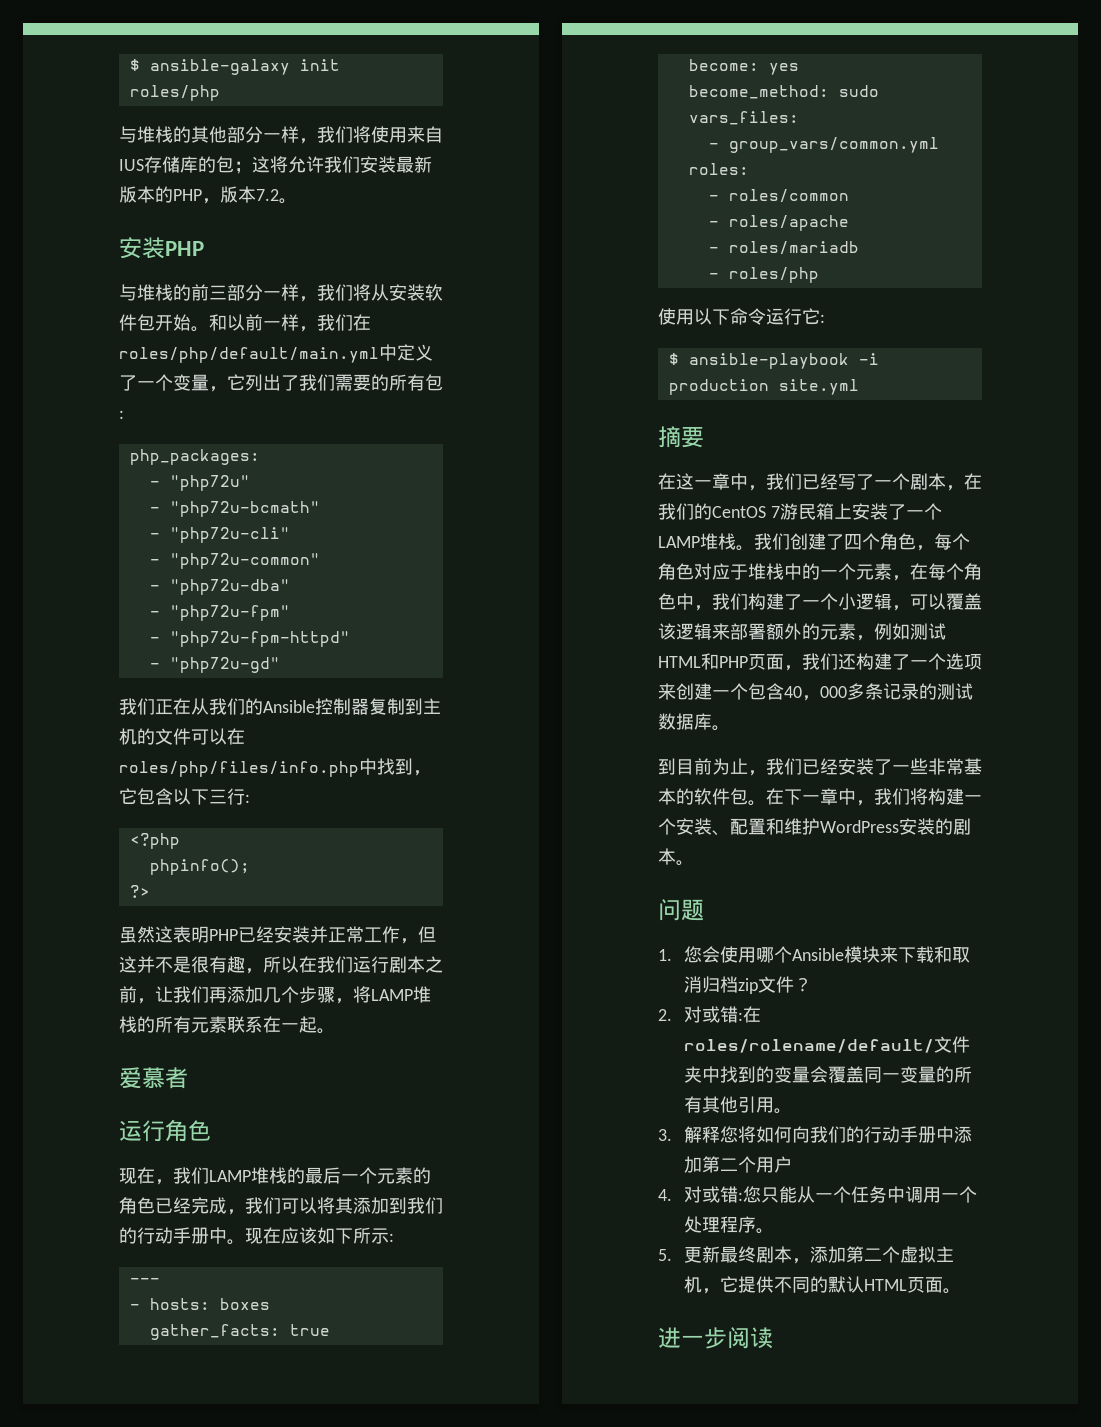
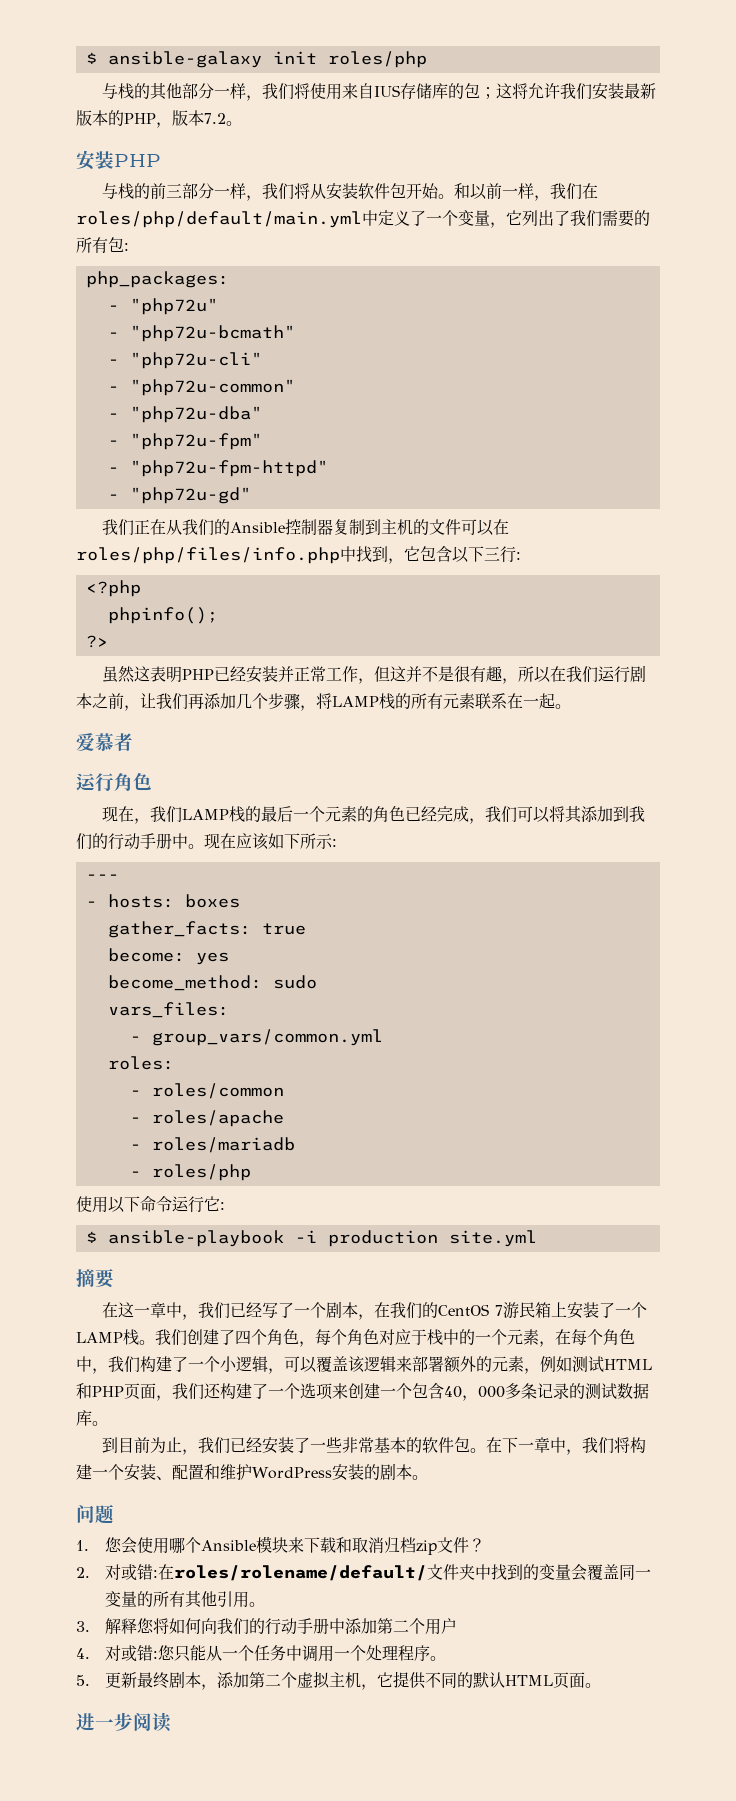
[137,126,155,143] 堆 -> (118, 91) none
[137,284,155,301] 堆 -> (118, 191) none
[413,986,431,1003] 堆 -> (379, 701) none
[251,1167,269,1184] 堆 -> (229, 814) none
[700,533,718,550] 堆 -> (123, 1337) none
[748,563,766,580] 堆 -> (427, 1337) none

